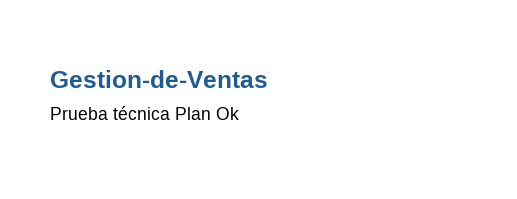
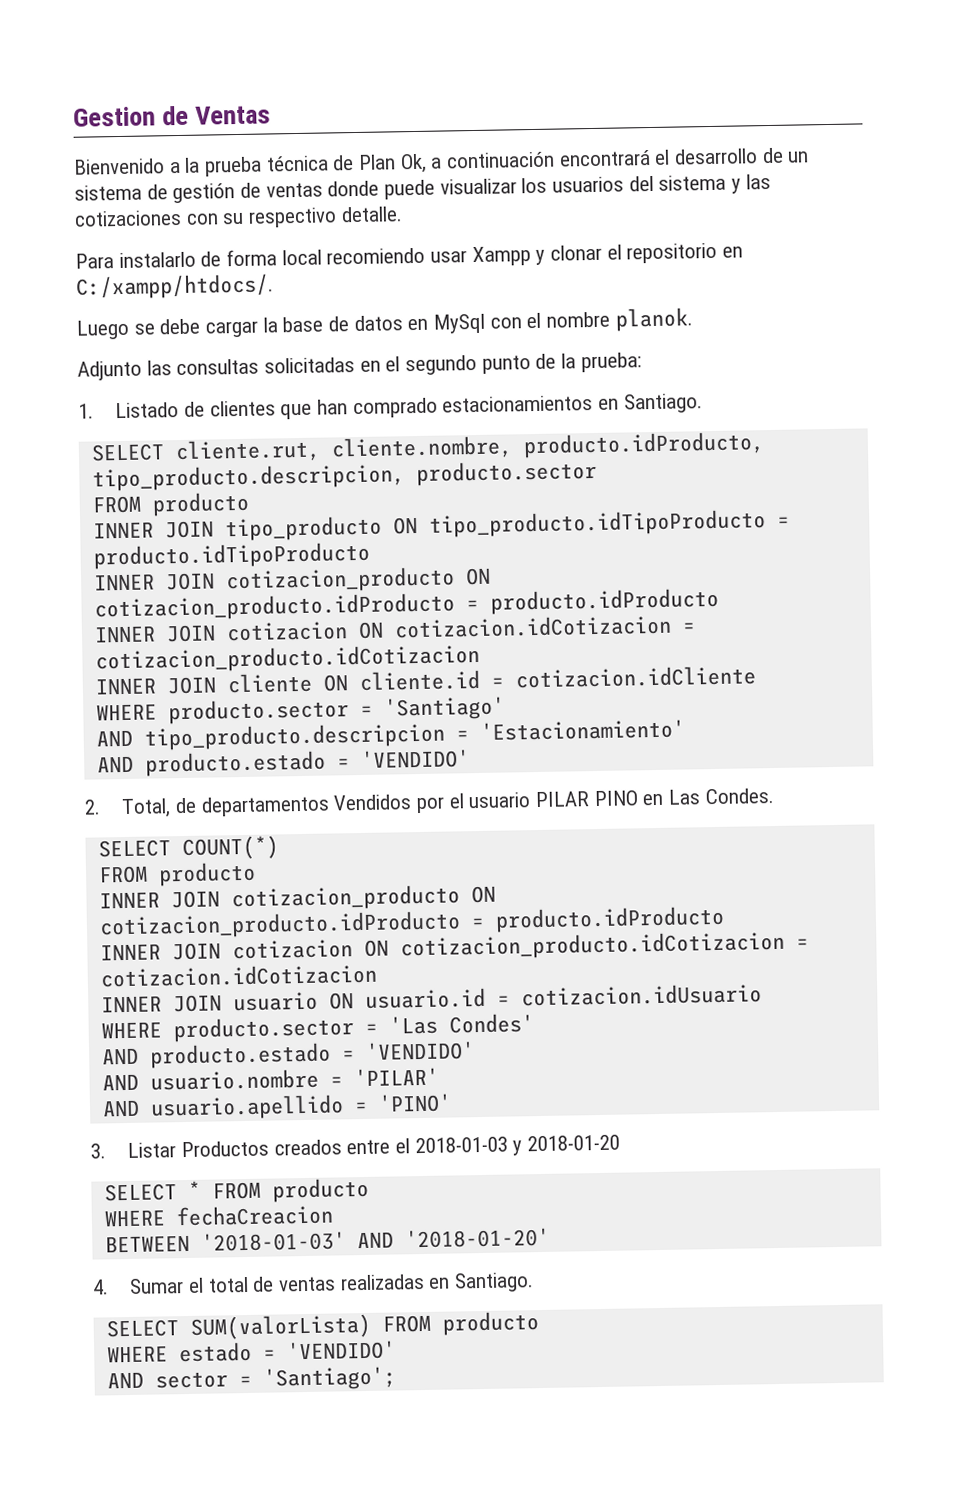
[50,70,268,88] [50,106,239,120] Gestion-de-Ventas // Prueba técnica Plan Ok -> [73,105,272,127] [73,147,810,177] [74,173,771,204] [74,206,403,228] [75,242,744,269] [75,273,274,300] [76,307,693,340] [77,352,642,381] [78,393,703,420] [90,431,765,464] [91,459,597,492] [91,491,250,517] [92,509,790,542] [92,541,370,570] [92,566,491,594] [93,587,719,622] [93,614,696,643] [94,643,480,674] [94,665,756,695] [95,696,505,725] [95,719,685,751] [96,749,470,777] [84,788,774,819] [97,835,279,861] [97,861,256,887] [98,884,496,912] [98,905,725,940] [99,930,809,961] [99,963,377,988] [100,983,762,1013] [100,1013,534,1043] [101,1041,475,1069] [101,1067,439,1091] [101,1093,452,1121] [90,1134,621,1159] [103,1177,369,1203] [103,1204,334,1227] [104,1227,550,1253] [92,1272,535,1295] [105,1311,539,1340] [106,1340,396,1363] [106,1366,396,1391] Gestion de Ventas // Bienvenido a la prueba técnica de Plan Ok, a continuación encontrará el desarrollo de un sistema de gestión de ventas donde puede visualizar los usuarios del sistema y las cotizaciones con su respectivo detalle. // Para instalarlo de forma local recomiendo usar Xampp y clonar el repositorio en C:/xampp/htdocs/. // Luego se debe cargar la base de datos en MySql con el nombre planok. // Adjunto las consultas solicitadas en el segundo punto de la prueba: // 1. Listado de clientes que han comprado estacionamientos en Santiago. // SELECT cliente.rut, cliente.nombre, producto.idProducto, tipo_producto.descripcion, producto.sector // FROM producto // INNER JOIN tipo_producto ON tipo_producto.idTipoProducto = producto.idTipoProducto // INNER JOIN cotizacion_producto ON cotizacion_producto.idProducto = producto.idProducto // INNER JOIN cotizacion ON cotizacion.idCotizacion = cotizacion_producto.idCotizacion // INNER JOIN cliente ON cliente.id = cotizacion.idCliente // WHERE producto.sector = 'Santiago' // AND tipo_producto.descripcion = 'Estacionamiento' // AND producto.estado = 'VENDIDO' // 2. Total, de departamentos Vendidos por el usuario PILAR PINO en Las Condes. // SELECT COUNT(*) // FROM producto // INNER JOIN cotizacion_producto ON cotizacion_producto.idProducto = producto.idProducto // INNER JOIN cotizacion ON cotizacion_producto.idCotizacion = cotizacion.idCotizacion // INNER JOIN usuario ON usuario.id = cotizacion.idUsuario // WHERE producto.sector = 'Las Condes' // AND producto.estado = 'VENDIDO' // AND usuario.nombre = 'PILAR' // AND usuario.apellido = 'PINO' // 3. Listar Productos creados entre el 2018-01-03 y 2018-01-20 // SELECT * FROM producto // WHERE fechaCreacion // BETWEEN '2018-01-03' AND '2018-01-20' // 4. Sumar el total de ventas realizadas en Santiago. // SELECT SUM(valorLista) FROM producto // WHERE estado = 'VENDIDO' // AND sector = 'Santiago';

